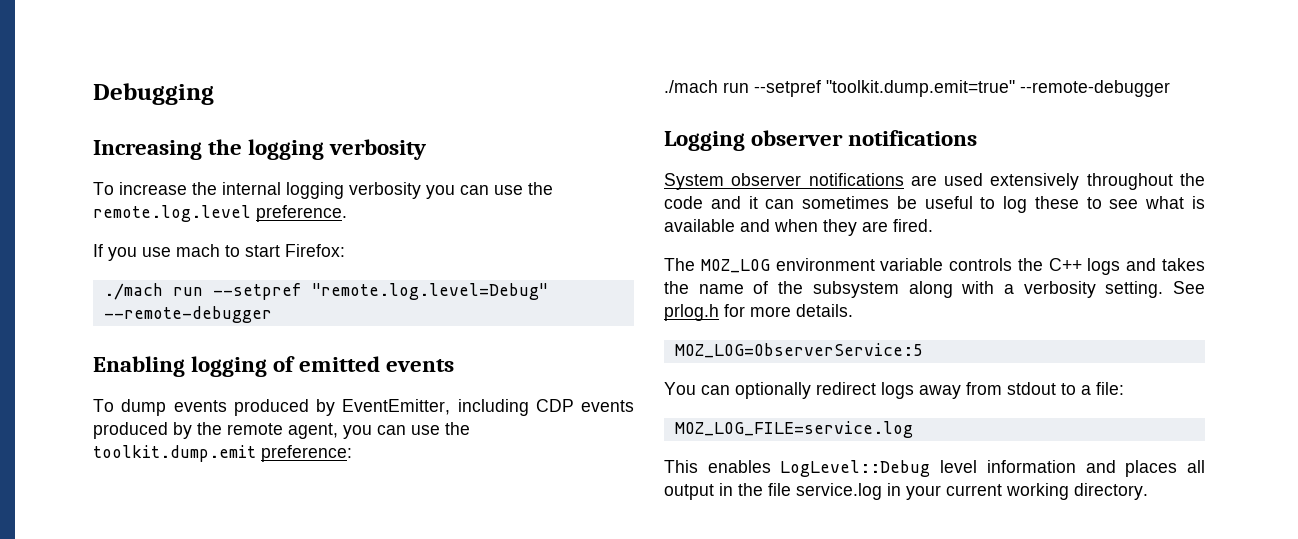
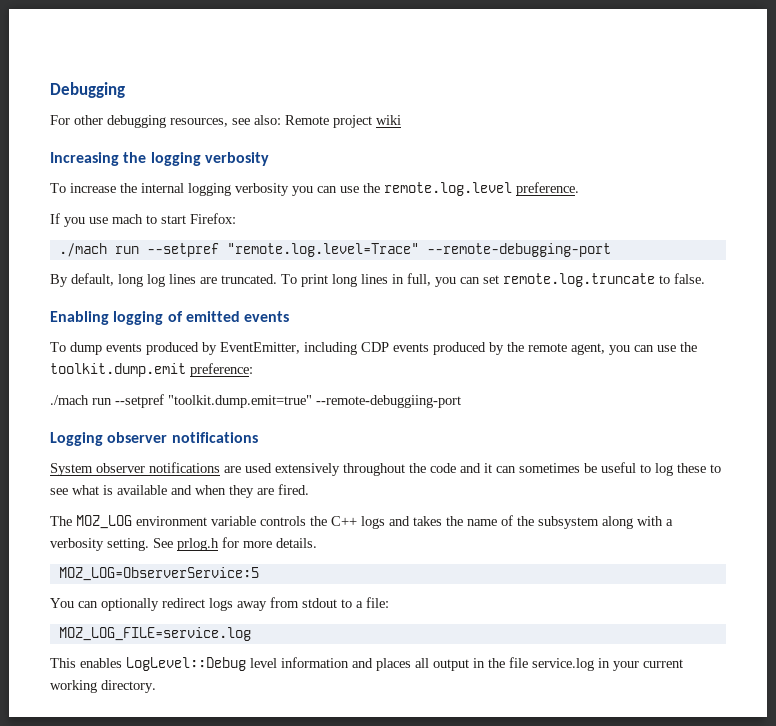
(214, 94) none -> [50,115,401,128] // For other debugging resources, see also: Remote project wiki
[311,283,548,300] [103,306,272,323] "remote.log.level=Debug" --remote-debugger -> [226,243,611,257] [50,273,705,287] "remote.log.level=Trace" --remote-debugging-port // By default, long log lines are truncated. To print long lines in full, you can set remote.log.truncate to false.
[1020,80,1170,97] --remote-debugger -> [316,395,461,408] --remote-debuggiing-port

